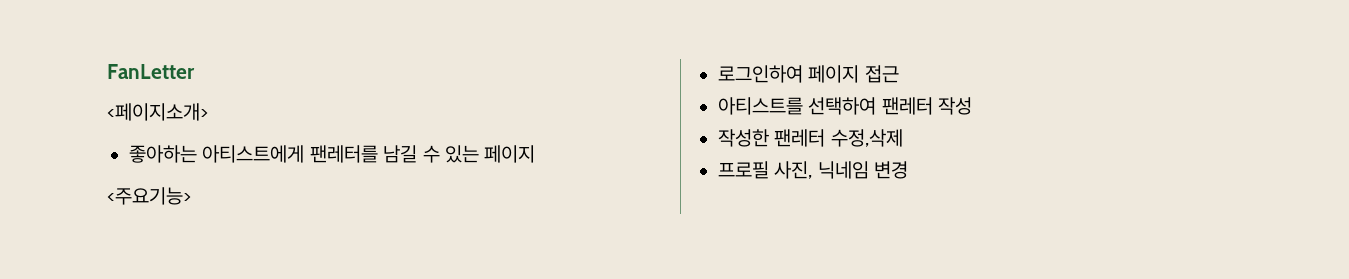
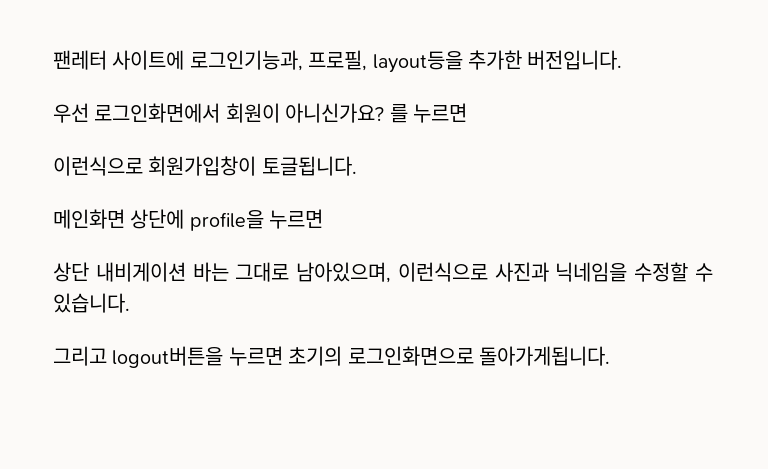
[107,64,195,79] [107,103,208,121] [129,145,536,163] [107,187,191,205] [718,65,899,83] [718,97,973,115] [718,129,903,147] [718,161,909,179] FanLetter // <페이지소개> // 좋아하는 아티스트에게 팬레터를 남길 수 있는 페이지 // <주요기능> // 로그인하여 페이지 접근 // 아티스트를 선택하여 팬레터 작성 // 작성한 팬레터 수정,삭제 // 프로필 사진, 닉네임 변경 -> [53,50,623,73] [53,103,467,123] [53,156,357,176] [53,209,324,231] [53,262,713,283] [53,293,130,313] [53,346,610,368] 팬레터 사이트에 로그인기능과, 프로필, layout등을 추가한 버전입니다. // 우선 로그인화면에서 회원이 아니신가요? 를 누르면 // 이런식으로 회원가입창이 토글됩니다. // 메인화면 상단에 profile을 누르면 // 상단 내비게이션 바는 그대로 남아있으며, 이런식으로 사진과 닉네임을 수정할 수 있습니다. // 그리고 logout버튼을 누르면 초기의 로그인화면으로 돌아가게됩니다.

